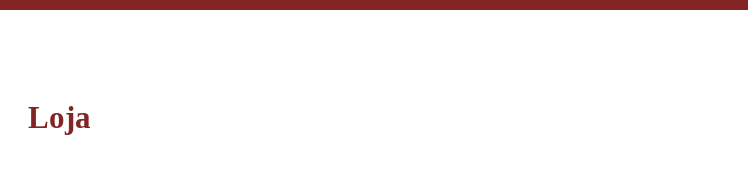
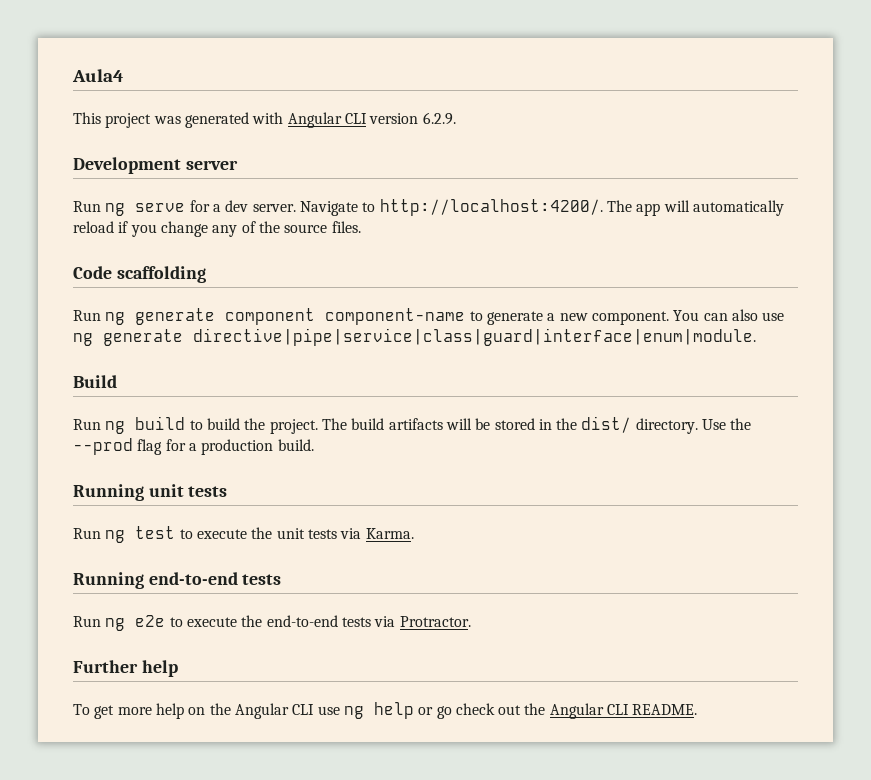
[28,106,91,135] Loja -> [72,69,124,82] [73,112,456,128] [73,157,238,174] [73,199,784,216] [73,221,361,237] [73,266,206,283] [73,308,785,325] [73,328,756,346] [73,375,117,388] [73,416,752,434] [73,438,314,455] [73,484,228,501] [73,526,414,543] [73,572,282,589] [73,615,471,631] [73,660,178,677] [73,702,698,719] Aula4 // This project was generated with Angular CLI version 6.2.9. // Development server // Run ng serve for a dev server. Navigate to http://localhost:4200/. The app will automatically reload if you change any of the source files. // Code scaffolding // Run ng generate component component-name to generate a new component. You can also use ng generate directive|pipe|service|class|guard|interface|enum|module. // Build // Run ng build to build the project. The build artifacts will be stored in the dist/ directory. Use the --prod flag for a production build. // Running unit tests // Run ng test to execute the unit tests via Karma. // Running end-to-end tests // Run ng e2e to execute the end-to-end tests via Protractor. // Further help // To get more help on the Angular CLI use ng help or go check out the Angular CLI README.

